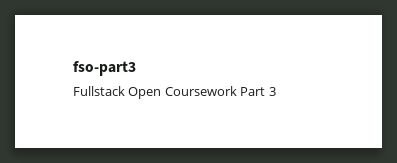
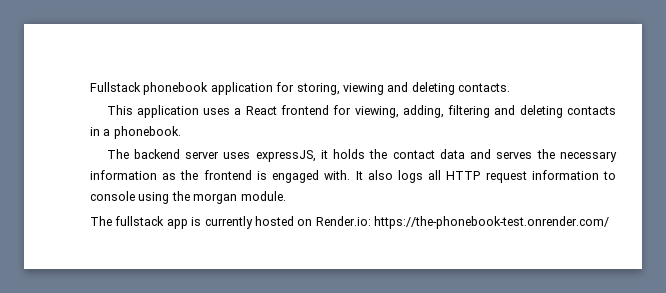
[73,61,136,76] [73,86,276,99] fso-part3 // Fullstack Open Coursework Part 3 -> [90,82,510,95] [106,105,616,118] [90,126,181,139] [106,149,617,162] [90,170,616,183] [90,191,286,204] [90,216,609,229] Fullstack phonebook application for storing, viewing and deleting contacts. // This application uses a React frontend for viewing, adding, filtering and deleting contacts in a phonebook. // The backend server uses expressJS, it holds the contact data and serves the necessary information as the frontend is engaged with. It also logs all HTTP request information to console using the morgan module. // The fullstack app is currently hosted on Render.io: https://the-phonebook-test.onrender.com/

